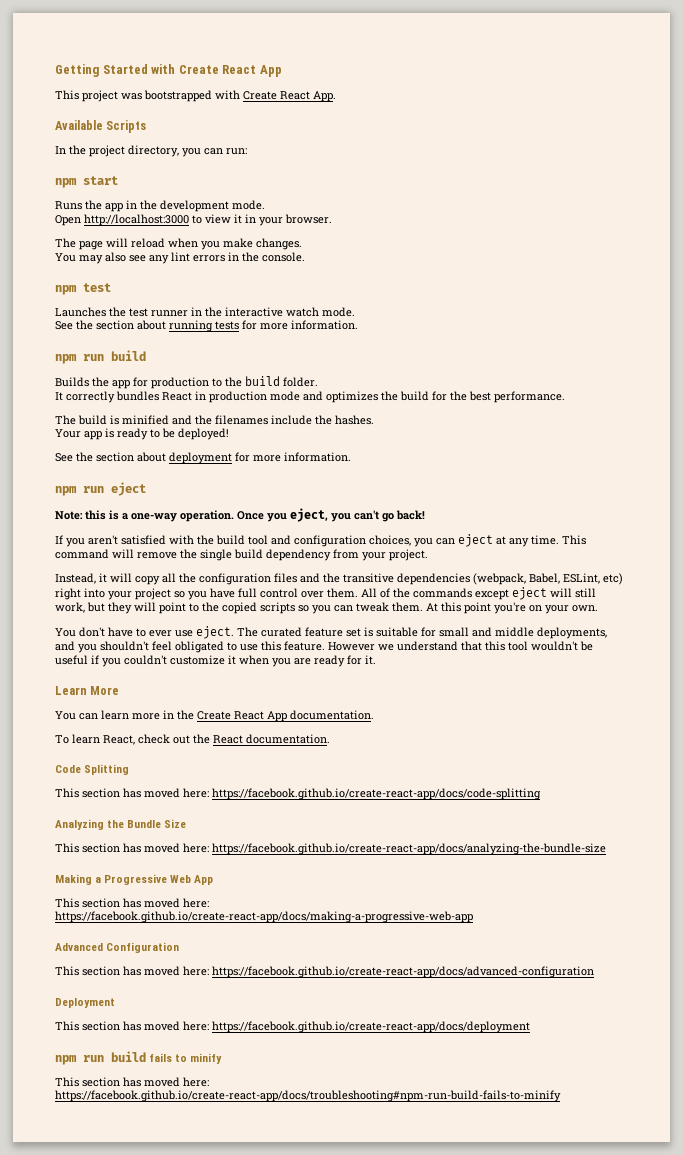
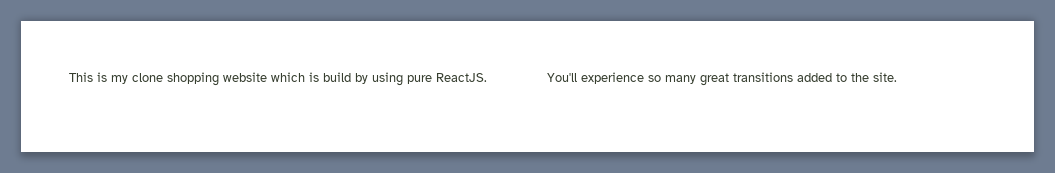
[55,64,282,77] [55,90,336,102] [55,120,147,133] [55,145,247,157] [55,176,118,188] [55,200,265,212] [55,214,332,226] [55,238,302,250] [55,252,305,264] [55,283,111,295] [55,307,355,317] [55,320,358,332] [55,350,146,364] [55,376,318,389] [55,391,565,403] [55,415,374,425] [55,428,229,440] [55,452,351,464] [55,482,146,496] [55,508,425,522] [55,534,586,547] [55,549,428,561] [55,573,623,585] [55,587,596,600] [55,602,598,614] [55,626,607,639] [55,641,593,653] [55,655,376,667] [55,686,120,695] [55,710,374,722] [55,734,330,745] [55,764,130,775] [55,788,541,800] [55,819,187,830] [55,843,606,855] [55,874,214,885] [55,898,209,908] [55,911,473,923] [55,942,180,953] [55,966,594,978] [55,998,115,1008] [55,1021,530,1033] [55,1051,223,1065] [55,1077,209,1087] [55,1090,561,1102] Getting Started with Create React App // This project was bootstrapped with Create React App. // Available Scripts // In the project directory, you can run: // npm start // Runs the app in the development mode. // Open http://localhost:3000 to view it in your browser. // The page will reload when you make changes. // You may also see any lint errors in the console. // npm test // Launches the test runner in the interactive watch mode. // See the section about running tests for more information. // npm run build // Builds the app for production to the build folder. // It correctly bundles React in production mode and optimizes the build for the best performance. // The build is minified and the filenames include the hashes. // Your app is ready to be deployed! // See the section about deployment for more information. // npm run eject // Note: this is a one-way operation. Once you eject, you can't go back! // If you aren't satisfied with the build tool and configuration choices, you can eject at any time. This command will remove the single build dependency from your project. // Instead, it will copy all the configuration files and the transitive dependencies (webpack, Babel, ESLint, etc) right into your project so you have full control over them. All of the commands except eject will still work, but they will point to the copied scripts so you can tweak them. At this point you're on your own. // You don't have to ever use eject. The curated feature set is suitable for small and middle deployments, and you shouldn't feel obligated to use this feature. However we understand that this tool wouldn't be useful if you couldn't customize it when you are ready for it. // Learn More // You can learn more in the Create React App documentation. // To learn React, check out the React documentation. // Code Splitting // This section has moved here: https://facebook.github.io/create-react-app/docs/code-splitting // Analyzing the Bundle Size // This section has moved here: https://facebook.github.io/create-react-app/docs/analyzing-the-bundle-size // Making a Progressive Web App // This section has moved here: https://facebook.github.io/create-react-app/docs/making-a-progressive-web-app // Advanced Configuration // This section has moved here: https://facebook.github.io/create-react-app/docs/advanced-configuration // Deployment // This section has moved here: https://facebook.github.io/create-react-app/docs/deployment // npm run build fails to minify // This section has moved here: https://facebook.github.io/create-react-app/docs/troubleshooting#npm-run-build-fails-to-minify -> [69,72,897,86] This is my clone shopping website which is build by using pure ReactJS. You'll experience so many great transitions added to the site.

